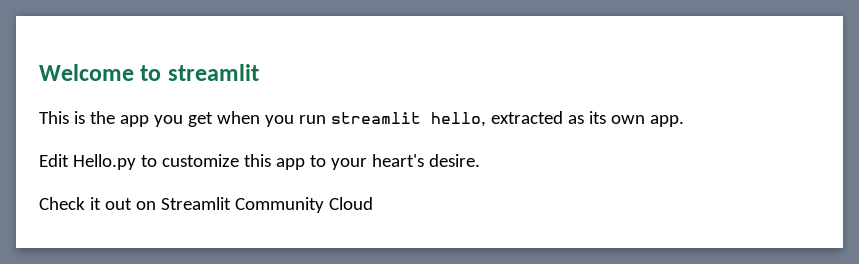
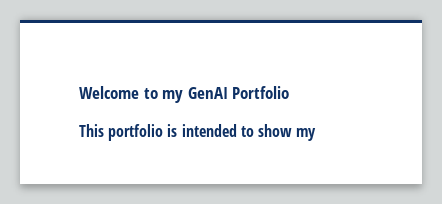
[167,64,259,81] [39,111,684,127] [39,154,480,170] [39,197,373,213] streamlit // This is the app you get when you run streamlit hello, extracted as its own app. // Edit Hello.py to customize this app to your heart's desire. // Check it out on Streamlit Community Cloud -> [162,86,290,103] [79,124,317,141] my GenAI Portfolio // This portfolio is intended to show my

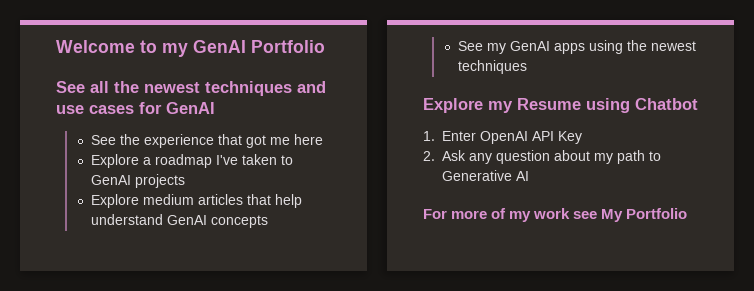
[79,124,317,141] This portfolio is intended to show my -> [56,81,326,96] [56,102,215,114] [90,134,323,148] [90,154,293,168] [90,174,185,188] [90,194,302,208] [90,214,268,228] [457,40,696,54] [457,60,527,74] [423,98,698,113] [423,131,583,144] [423,150,662,164] [442,170,530,181] [423,208,688,222] See all the newest techniques and use cases for GenAI // See the experience that got me here // Explore a roadmap I've taken to GenAI projects // Explore medium articles that help understand GenAI concepts // See my GenAI apps using the newest techniques // Explore my Resume using Chatbot // 1. Enter OpenAI API Key // 2. Ask any question about my path to Generative AI // For more of my work see My Portfolio

